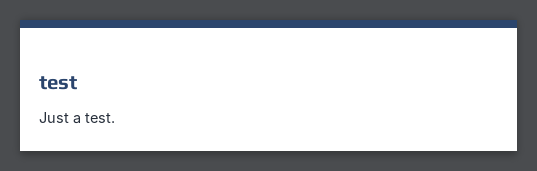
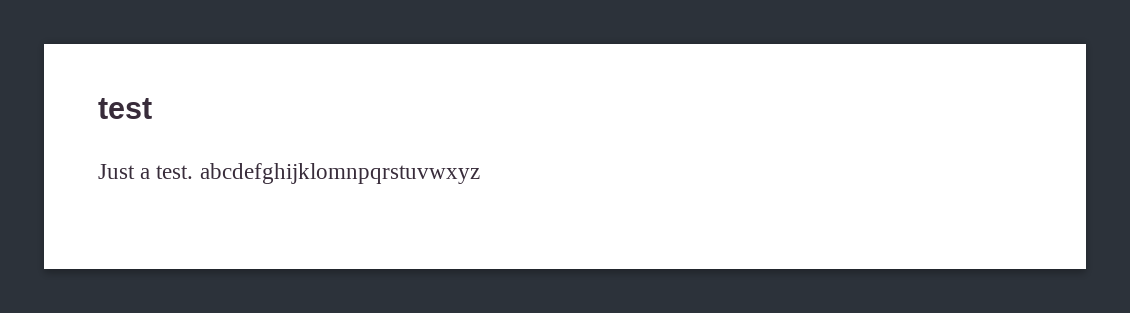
(115, 118) none -> [199,163,480,184] abcdefghijklomnpqrstuvwxyz

